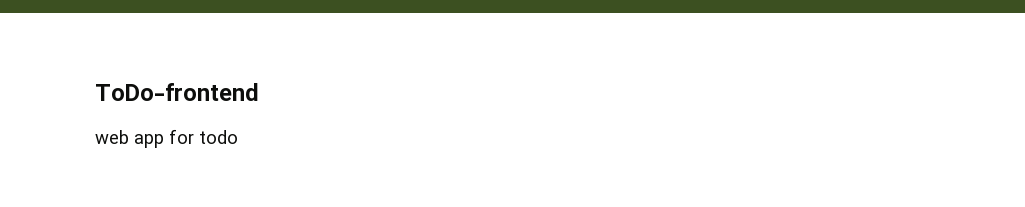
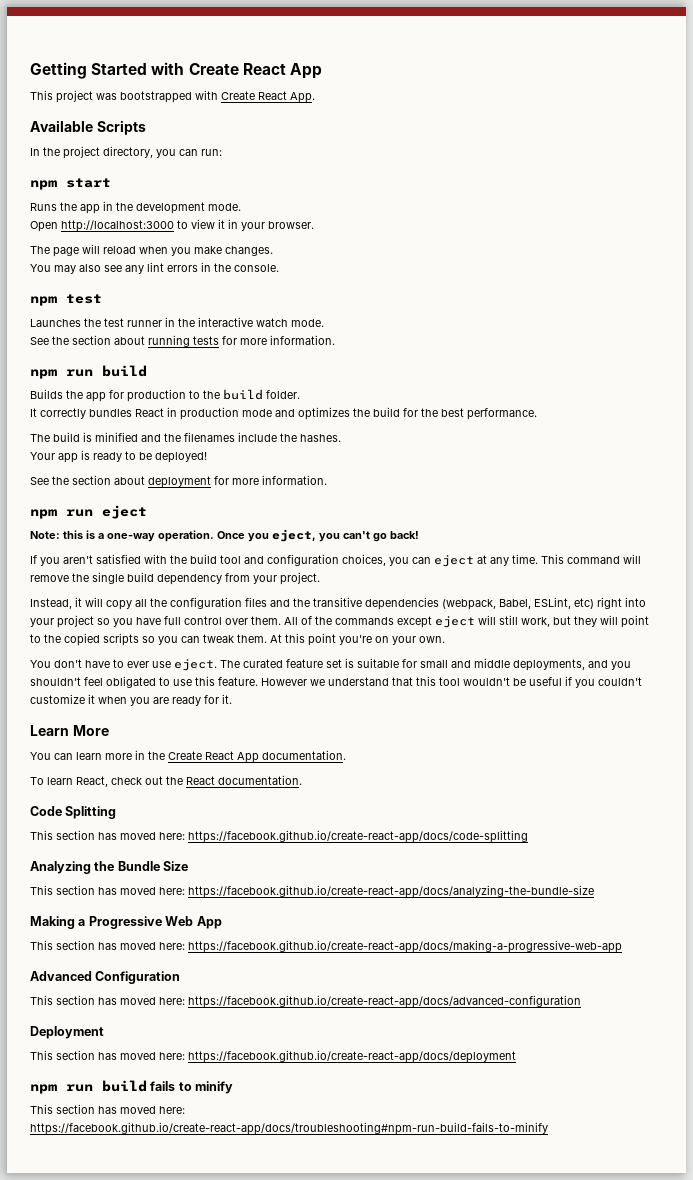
[95,83,259,101] [95,129,238,148] ToDo-frontend // web app for todo -> [30,62,322,79] [30,90,315,103] [30,120,146,135] [30,146,222,159] [30,178,111,190] [30,201,241,214] [30,219,314,232] [30,244,273,257] [30,262,279,274] [30,294,102,306] [30,317,324,327] [30,335,335,347] [30,365,147,379] [30,389,300,402] [30,407,537,420] [30,432,341,442] [30,450,207,463] [30,475,327,488] [30,505,147,519] [30,529,419,542] [30,554,641,567] [30,572,320,585] [30,597,646,610] [30,615,649,628] [30,633,445,646] [30,658,631,671] [30,676,642,688] [30,694,232,706] [30,725,109,736] [30,750,346,763] [30,775,302,787] [30,806,117,819] [30,830,528,843] [30,861,189,874] [30,885,594,898] [30,916,222,929] [30,940,622,953] [30,971,181,984] [30,995,581,1008] [30,1026,104,1039] [30,1050,516,1063] [30,1080,234,1094] [30,1104,185,1114] [30,1122,548,1135] Getting Started with Create React App // This project was bootstrapped with Create React App. // Available Scripts // In the project directory, you can run: // npm start // Runs the app in the development mode. // Open http://localhost:3000 to view it in your browser. // The page will reload when you make changes. // You may also see any lint errors in the console. // npm test // Launches the test runner in the interactive watch mode. // See the section about running tests for more information. // npm run build // Builds the app for production to the build folder. // It correctly bundles React in production mode and optimizes the build for the best performance. // The build is minified and the filenames include the hashes. // Your app is ready to be deployed! // See the section about deployment for more information. // npm run eject // Note: this is a one-way operation. Once you eject, you can't go back! // If you aren't satisfied with the build tool and configuration choices, you can eject at any time. This command will remove the single build dependency from your project. // Instead, it will copy all the configuration files and the transitive dependencies (webpack, Babel, ESLint, etc) right into your project so you have full control over them. All of the commands except eject will still work, but they will point to the copied scripts so you can tweak them. At this point you're on your own. // You don't have to ever use eject. The curated feature set is suitable for small and middle deployments, and you shouldn't feel obligated to use this feature. However we understand that this tool wouldn't be useful if you couldn't customize it when you are ready for it. // Learn More // You can learn more in the Create React App documentation. // To learn React, check out the React documentation. // Code Splitting // This section has moved here: https://facebook.github.io/create-react-app/docs/code-splitting // Analyzing the Bundle Size // This section has moved here: https://facebook.github.io/create-react-app/docs/analyzing-the-bundle-size // Making a Progressive Web App // This section has moved here: https://facebook.github.io/create-react-app/docs/making-a-progressive-web-app // Advanced Configuration // This section has moved here: https://facebook.github.io/create-react-app/docs/advanced-configuration // Deployment // This section has moved here: https://facebook.github.io/create-react-app/docs/deployment // npm run build fails to minify // This section has moved here: https://facebook.github.io/create-react-app/docs/troubleshooting#npm-run-build-fails-to-minify

